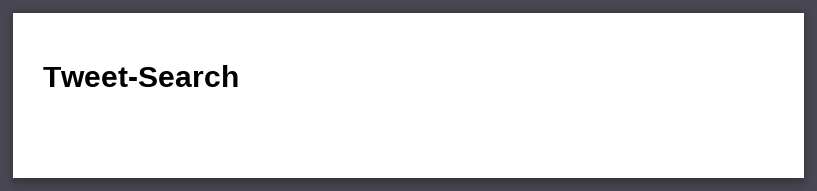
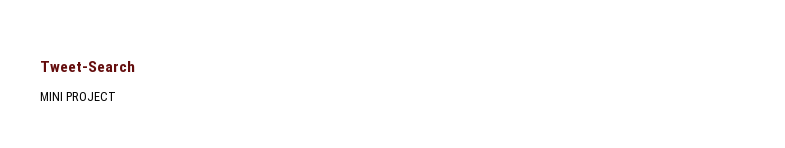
(239, 76) none -> [40,92,117,101] // MINI PROJECT

